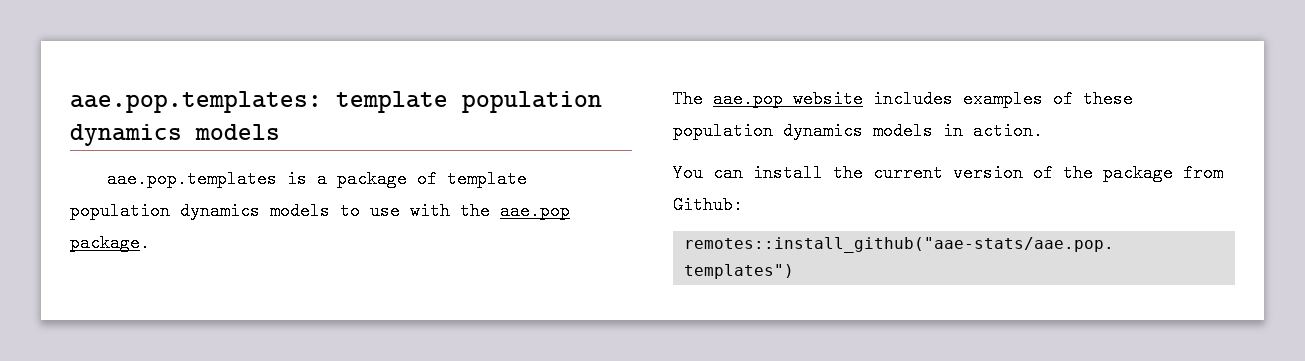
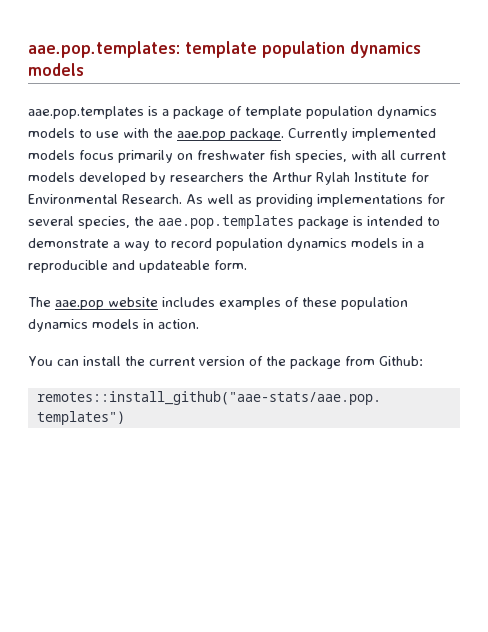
(150, 243) none -> [288,128,436,141] [28,150,446,163] [28,172,429,185] [28,194,445,207] [28,215,440,229] [28,238,424,251] [28,260,247,273] Currently implemented models focus primarily on freshwater fish species, with all current models developed by researchers the Arthur Rylah Institute for Environmental Research. As well as providing implementations for several species, the aae.pop.templates package is intended to demonstrate a way to record population dynamics models in a reproducible and updateable form.

